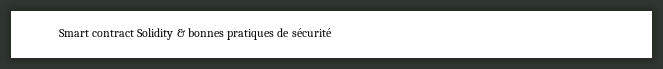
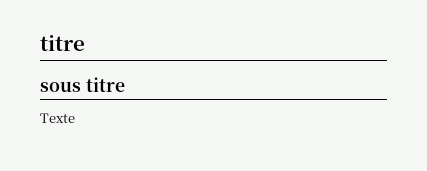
[59,28,332,40] Smart contract Solidity & bonnes pratiques de sécurité -> [40,35,85,51] [40,77,125,92] [40,113,75,123] titre // sous titre // Texte

